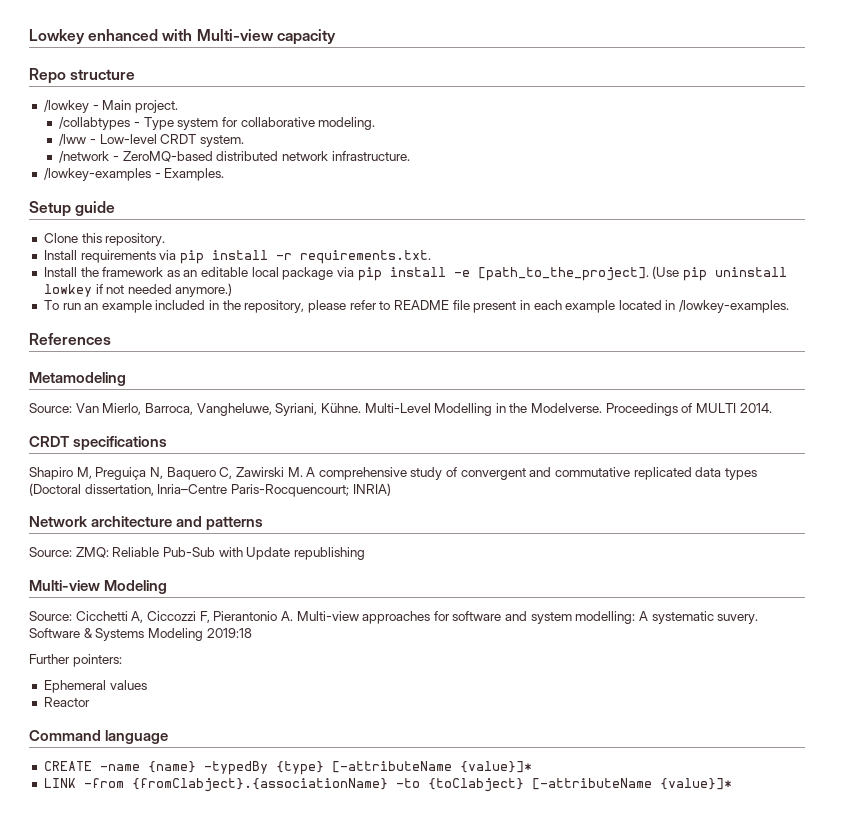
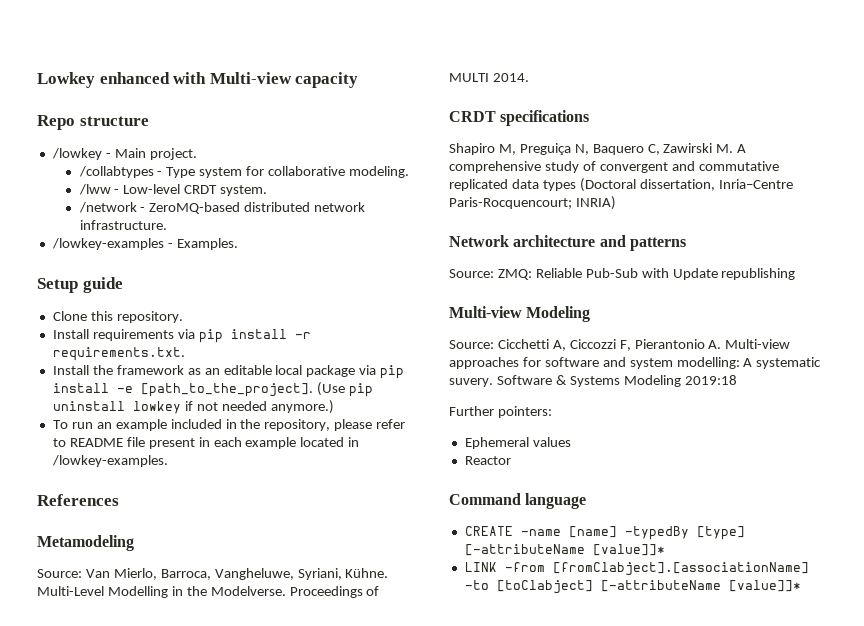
[147,761,532,775] [43,778,732,792] {name} -typedBy {type} [-attributeName {value}]* // LINK -from {fromClabject}.{associationName} -to {toClabject} [-attributeName {value}]* -> [568,526,745,540] [464,544,665,556] [464,562,809,576] [464,580,801,594] [name] -typedBy [type] [-attributeName [value]]* // LINK -from [fromClabject].[associationName] -to [toClabject] [-attributeName [value]]*

